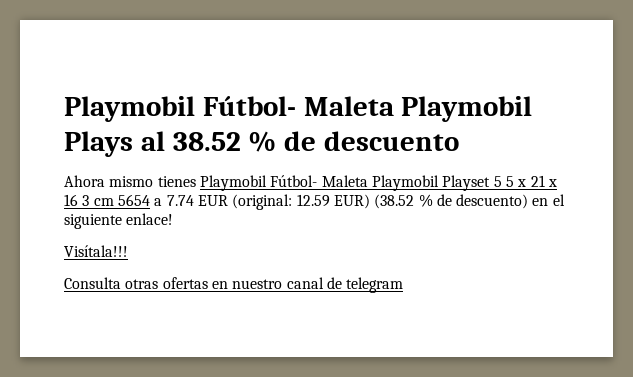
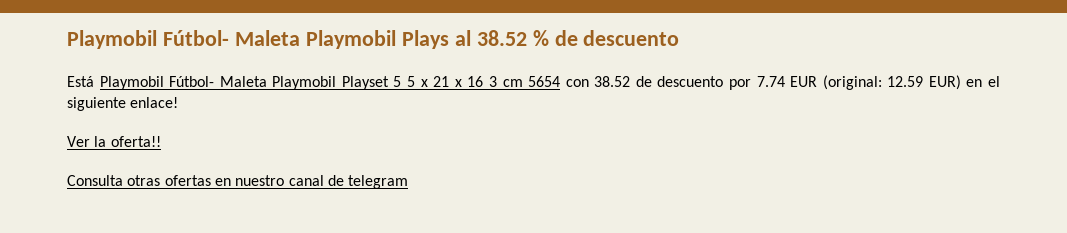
[64,175,196,187] Ahora mismo tienes -> [67,76,94,87] Está
[154,198,163,206] a -> [565,76,751,90] con 38.52 de descuento por
[374,194,529,209] (38.52 % de descuento) -> (961, 82) none
[64,245,128,257] Visítala!!! -> [67,136,161,147] Ver la oferta!!

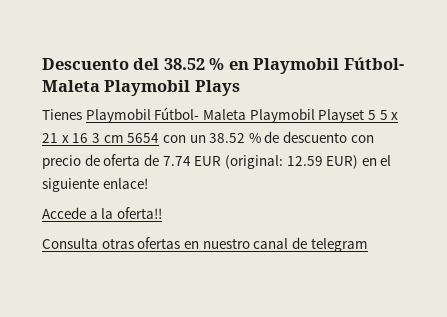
(67, 39) none -> [42,58,249,70] Descuento del 38.52 % en
[454,30,680,46] [67,76,94,87] al 38.52 % de descuento // Está -> [42,109,82,120] // Tienes
[594,76,751,90] 38.52 de descuento por -> [189,131,374,143] [42,154,159,169] un 38.52 % de descuento con precio de oferta de
[67,136,90,147] Ver -> [42,207,98,219] Accede a

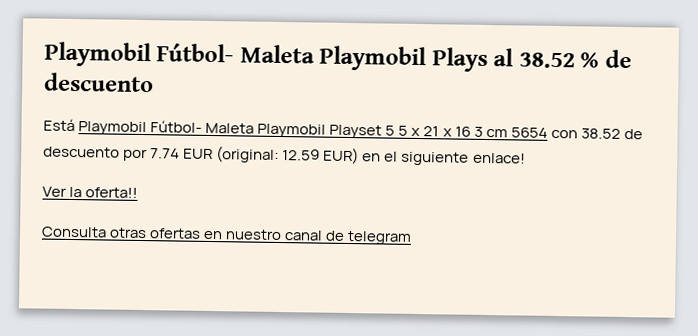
[42,58,249,70] Descuento del 38.52 % en -> (44, 54) none
[42,109,82,120] // Tienes -> [493,48,632,69] [44,72,154,93] [43,118,75,132] al 38.52 % de descuento // Está
[189,131,374,143] [42,154,159,169] un 38.52 % de descuento con precio de oferta de -> [580,128,643,140] [43,146,149,162] 38.52 de descuento por
[42,207,98,219] Accede a -> [42,186,67,197] Ver

